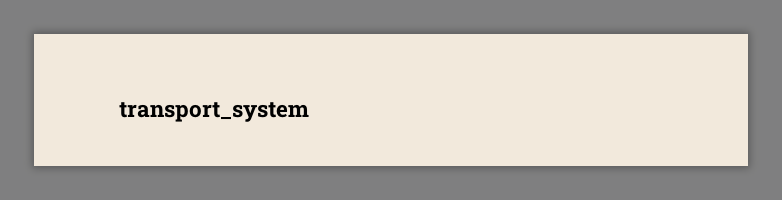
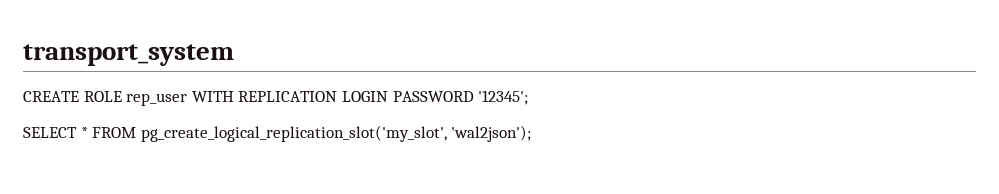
(309, 112) none -> [23,90,529,106] [23,125,532,142] // CREATE ROLE rep_user WITH REPLICATION LOGIN PASSWORD '12345'; // SELECT * FROM pg_create_logical_replication_slot('my_slot', 'wal2json');

